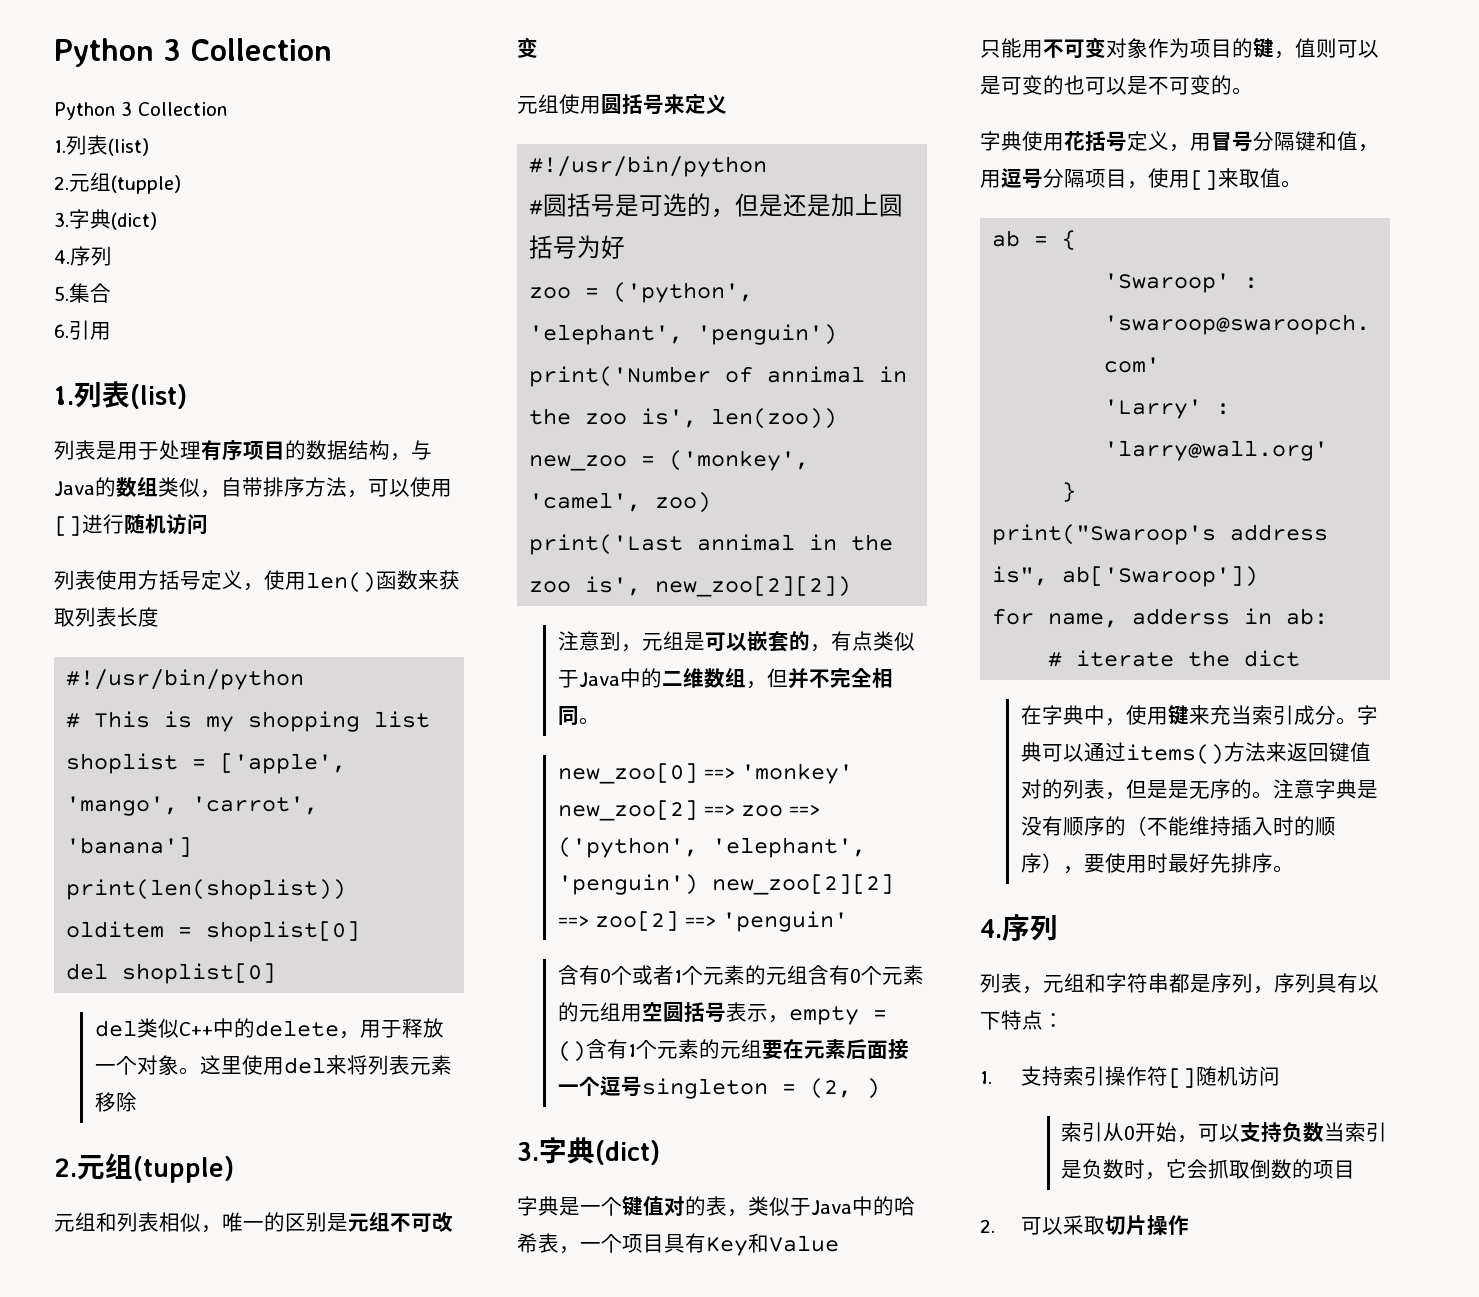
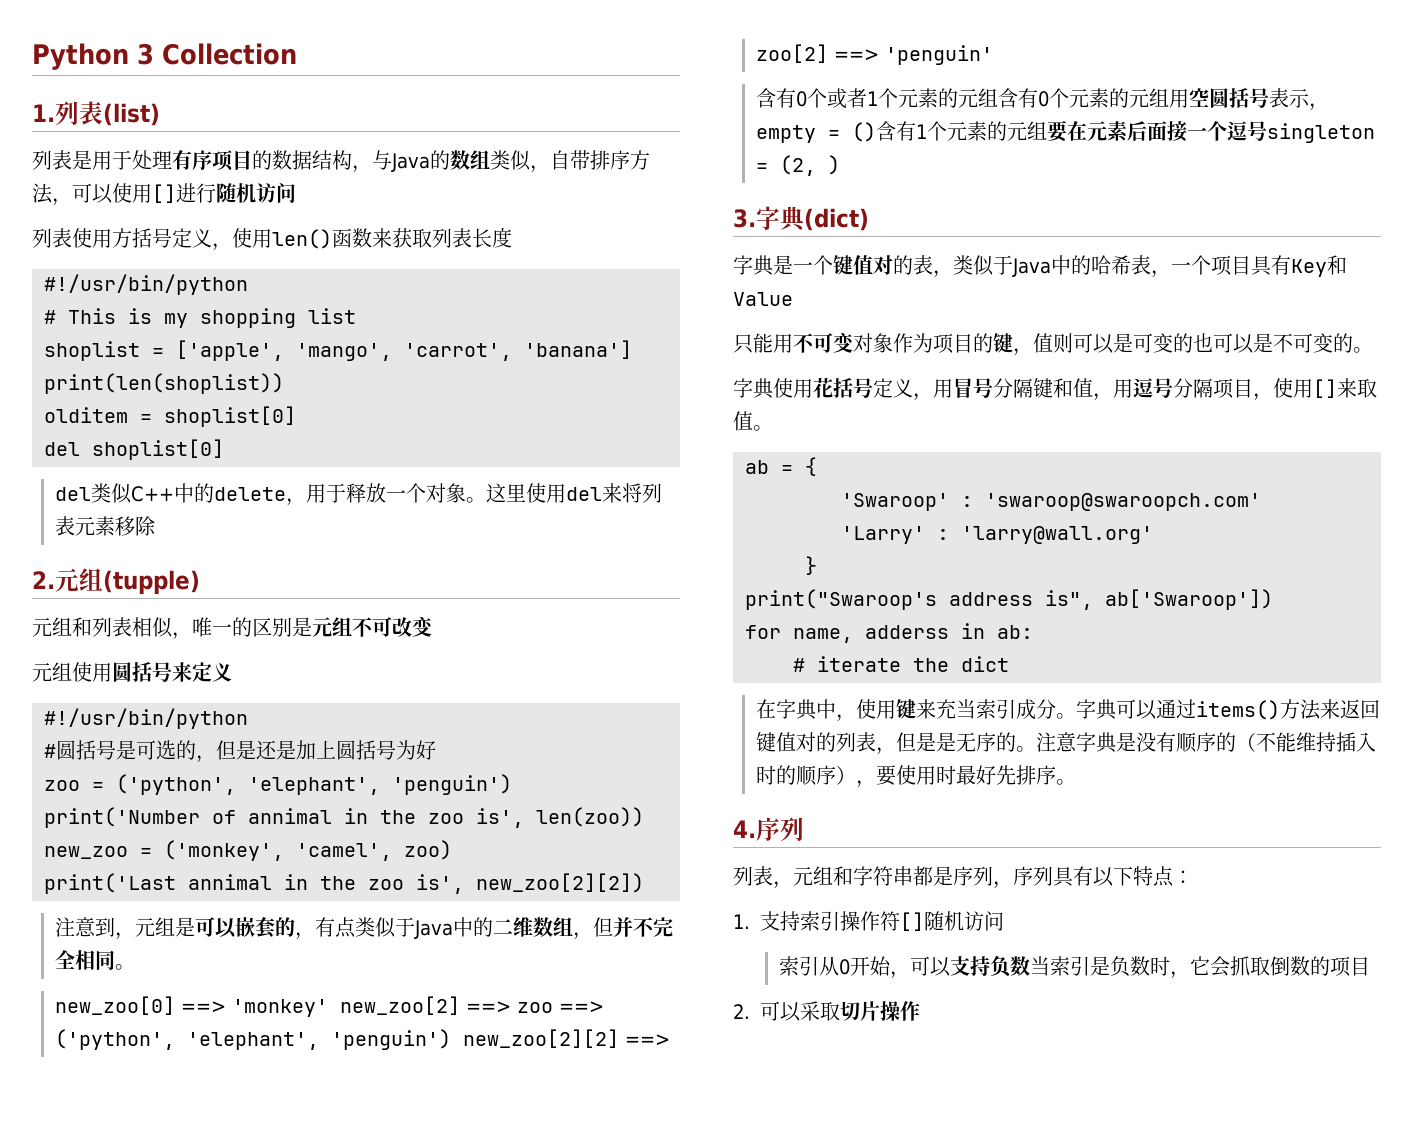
[54,38,332,67] [54,101,227,120] [54,135,149,156] [54,172,181,194] [54,209,157,230] [54,246,112,266] [54,283,111,303] [54,320,111,340] Python 3 Collection // Python 3 Collection // 1.列表(list) // 2.元组(tupple) // 3.字典(dict) // 4.序列 // 5.集合 // 6.引用 -> [32,43,298,70] Python 3 Collection

